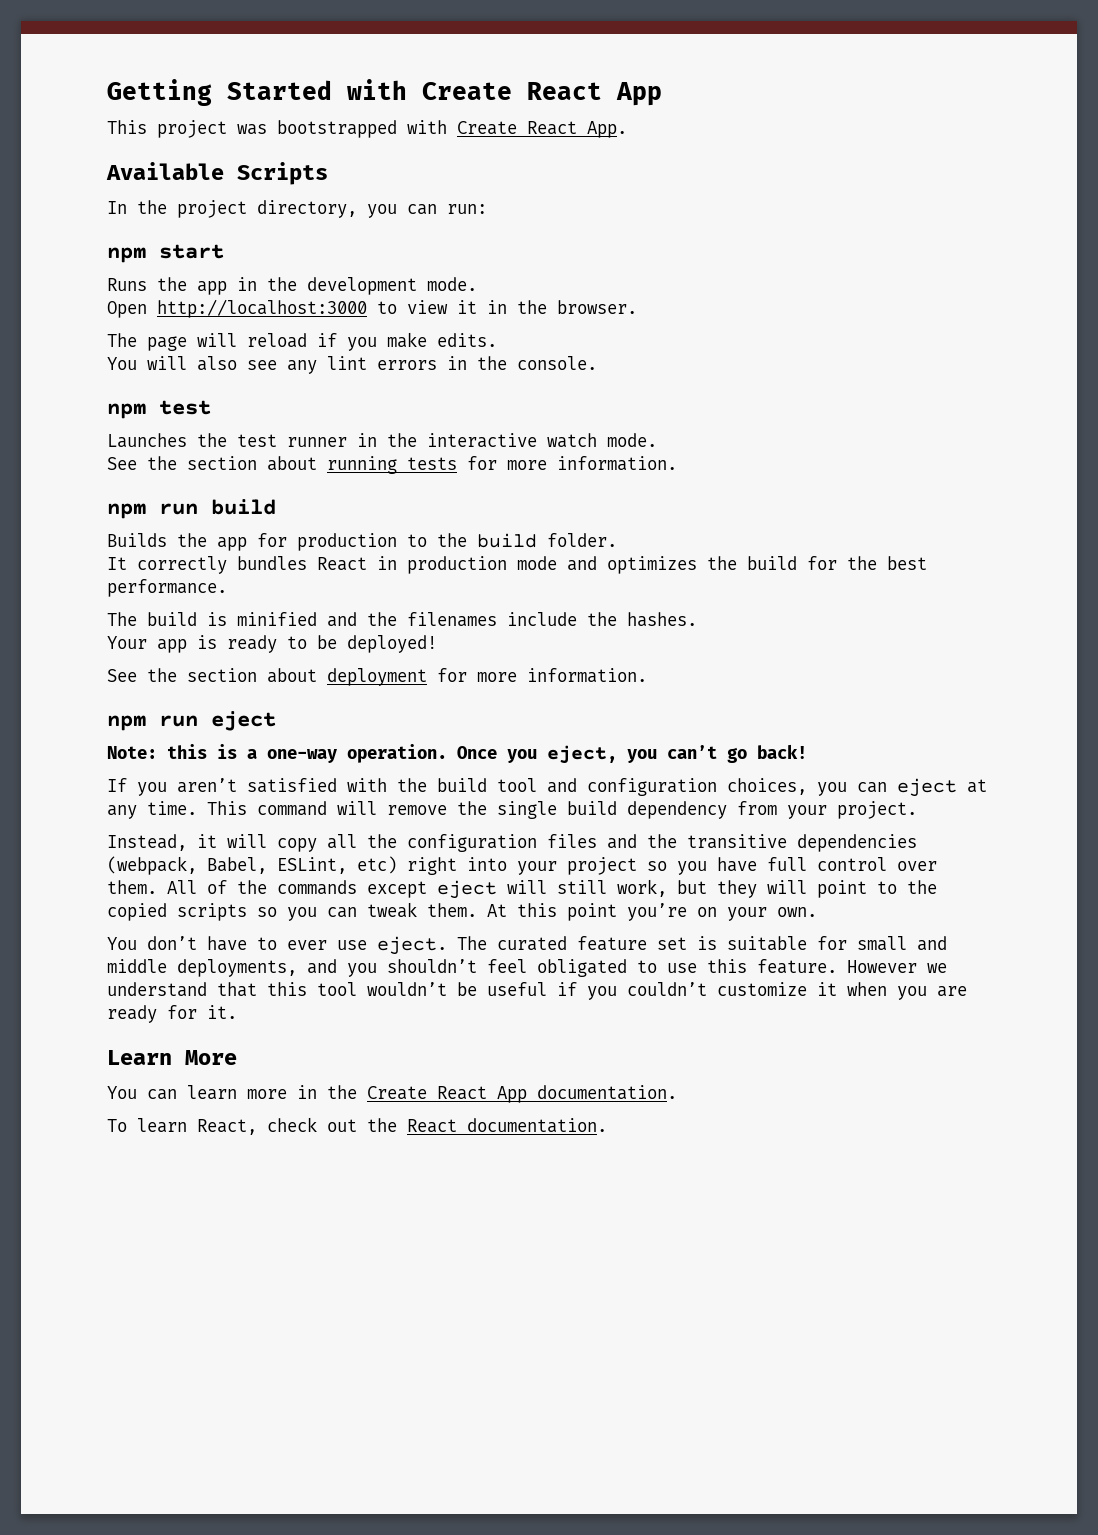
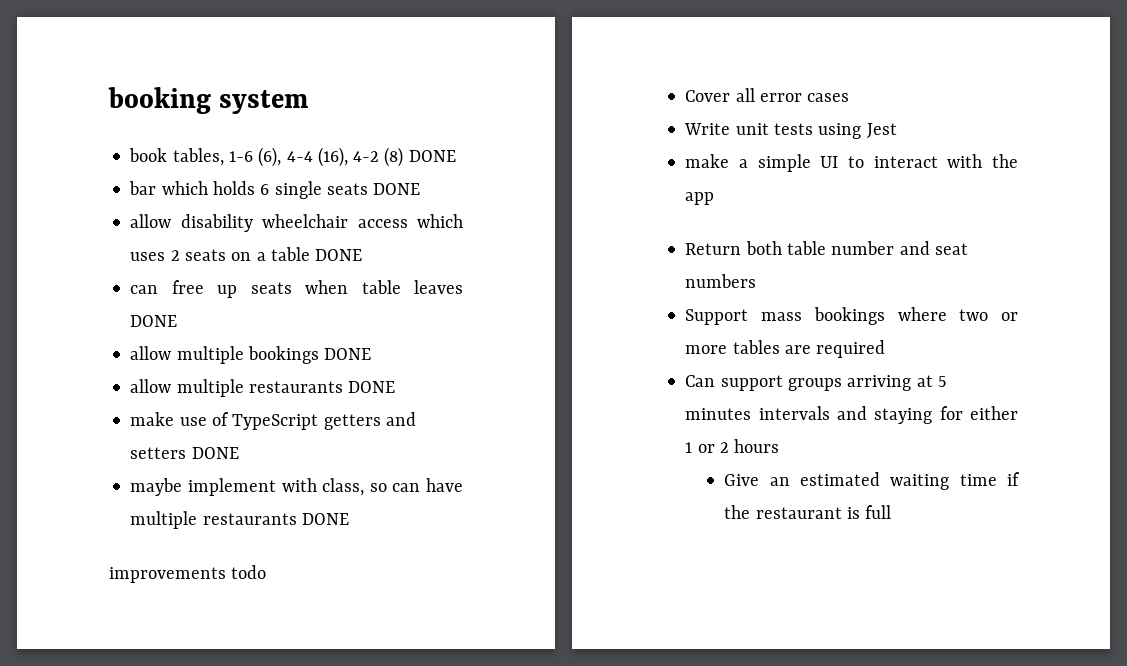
[107,79,662,106] [107,120,627,138] [106,162,328,185] [107,200,487,218] [107,244,224,263] [107,277,477,295] [107,299,637,318] [107,332,497,351] [107,356,597,374] [107,400,211,419] [107,433,657,448] [107,456,677,474] [107,499,276,519] [107,533,617,551] [107,556,927,574] [107,579,227,597] [107,612,697,627] [107,635,437,653] [107,668,647,686] [107,711,276,731] [107,744,807,764] [107,778,987,797] [107,801,917,819] [107,834,917,852] [107,856,937,875] [107,879,937,899] [107,902,817,921] [107,936,947,955] [107,959,947,977] [107,982,967,1000] [107,1005,237,1023] [107,1050,237,1065] [107,1085,677,1103] [107,1117,607,1135] Getting Started with Create React App // This project was bootstrapped with Create React App. // Available Scripts // In the project directory, you can run: // npm start // Runs the app in the development mode. // Open http://localhost:3000 to view it in the browser. // The page will reload if you make edits. // You will also see any lint errors in the console. // npm test // Launches the test runner in the interactive watch mode. // See the section about running tests for more information. // npm run build // Builds the app for production to the build folder. // It correctly bundles React in production mode and optimizes the build for the best performance. // The build is minified and the filenames include the hashes. // Your app is ready to be deployed! // See the section about deployment for more information. // npm run eject // Note: this is a one-way operation. Once you eject, you can’t go back! // If you aren’t satisfied with the build tool and configuration choices, you can eject at any time. This command will remove the single build dependency from your project. // Instead, it will copy all the configuration files and the transitive dependencies (webpack, Babel, ESLint, etc) right into your project so you have full control over them. All of the commands except eject will still work, but they will point to the copied scripts so you can tweak them. At this point you’re on your own. // You don’t have to ever use eject. The curated feature set is suitable for small and middle deployments, and you shouldn’t feel obligated to use this feature. However we understand that this tool wouldn’t be useful if you couldn’t customize it when you are ready for it. // Learn More // You can learn more in the Create React App documentation. // To learn React, check out the React documentation. -> [108,87,309,114] [129,147,456,167] [129,181,421,199] [130,214,463,232] [130,247,363,261] [130,280,464,298] [130,315,178,327] [130,346,372,364] [130,379,396,397] [130,412,416,430] [130,447,239,459] [130,478,463,496] [130,511,349,529] [109,565,267,583] [685,88,850,102] [684,123,897,139] [685,154,1018,172] [685,192,715,205] [685,241,968,255] [685,274,757,288] [685,307,1018,325] [685,340,886,358] [685,375,947,391] [685,406,1018,424] [685,439,780,453] [724,472,1020,490] [724,505,892,519] booking system // book tables, 1-6 (6), 4-4 (16), 4-2 (8) DONE // bar which holds 6 single seats DONE // allow disability wheelchair access which uses 2 seats on a table DONE // can free up seats when table leaves DONE // allow multiple bookings DONE // allow multiple restaurants DONE // make use of TypeScript getters and setters DONE // maybe implement with class, so can have multiple restaurants DONE // improvements todo // Cover all error cases // Write unit tests using Jest // make a simple UI to interact with the app // Return both table number and seat numbers // Support mass bookings where two or more tables are required // Can support groups arriving at 5 minutes intervals and staying for either 1 or 2 hours // Give an estimated waiting time if the restaurant is full

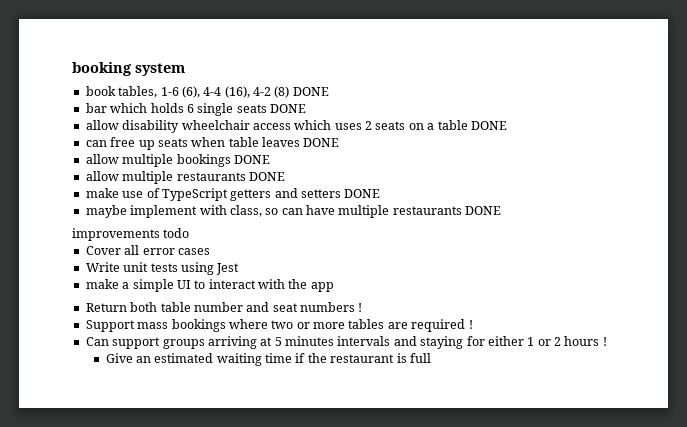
(757, 281) none -> [358,303,363,312] !
(886, 349) none -> [468,320,473,329] !
(780, 446) none -> [602,337,607,346] !

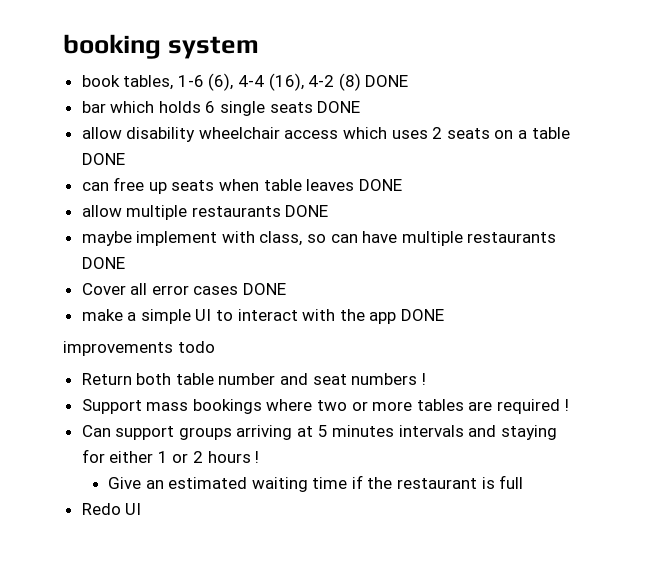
[85,154,270,167] // allow multiple bookings DONE -> (402, 185) none
[85,188,381,201] // make use of TypeScript getters and setters DONE -> (329, 211) none
[72,228,190,241] // improvements todo -> (125, 263) none
[85,262,240,275] // Write unit tests using Jest -> [243,283,287,295] DONE
(334, 287) none -> [401,309,445,321] [63,341,215,356] DONE // improvements todo
(431, 358) none -> [81,503,142,515] // Redo UI

